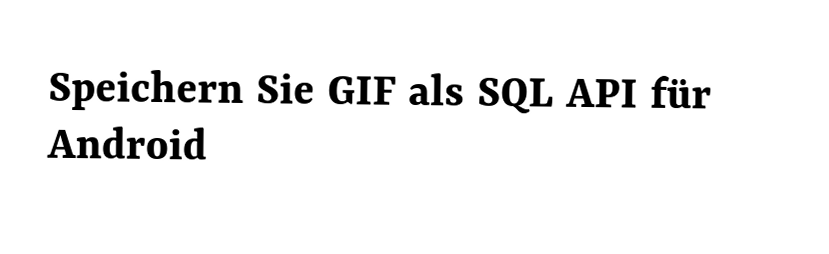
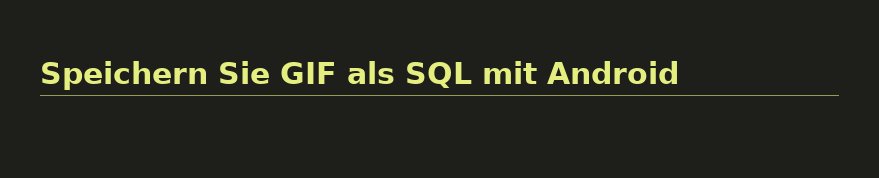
[565,75,712,109] API für -> [482,61,537,84] mit

